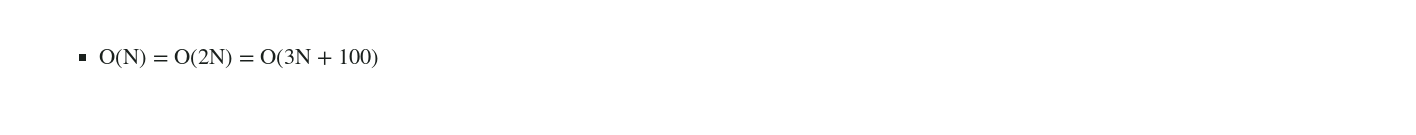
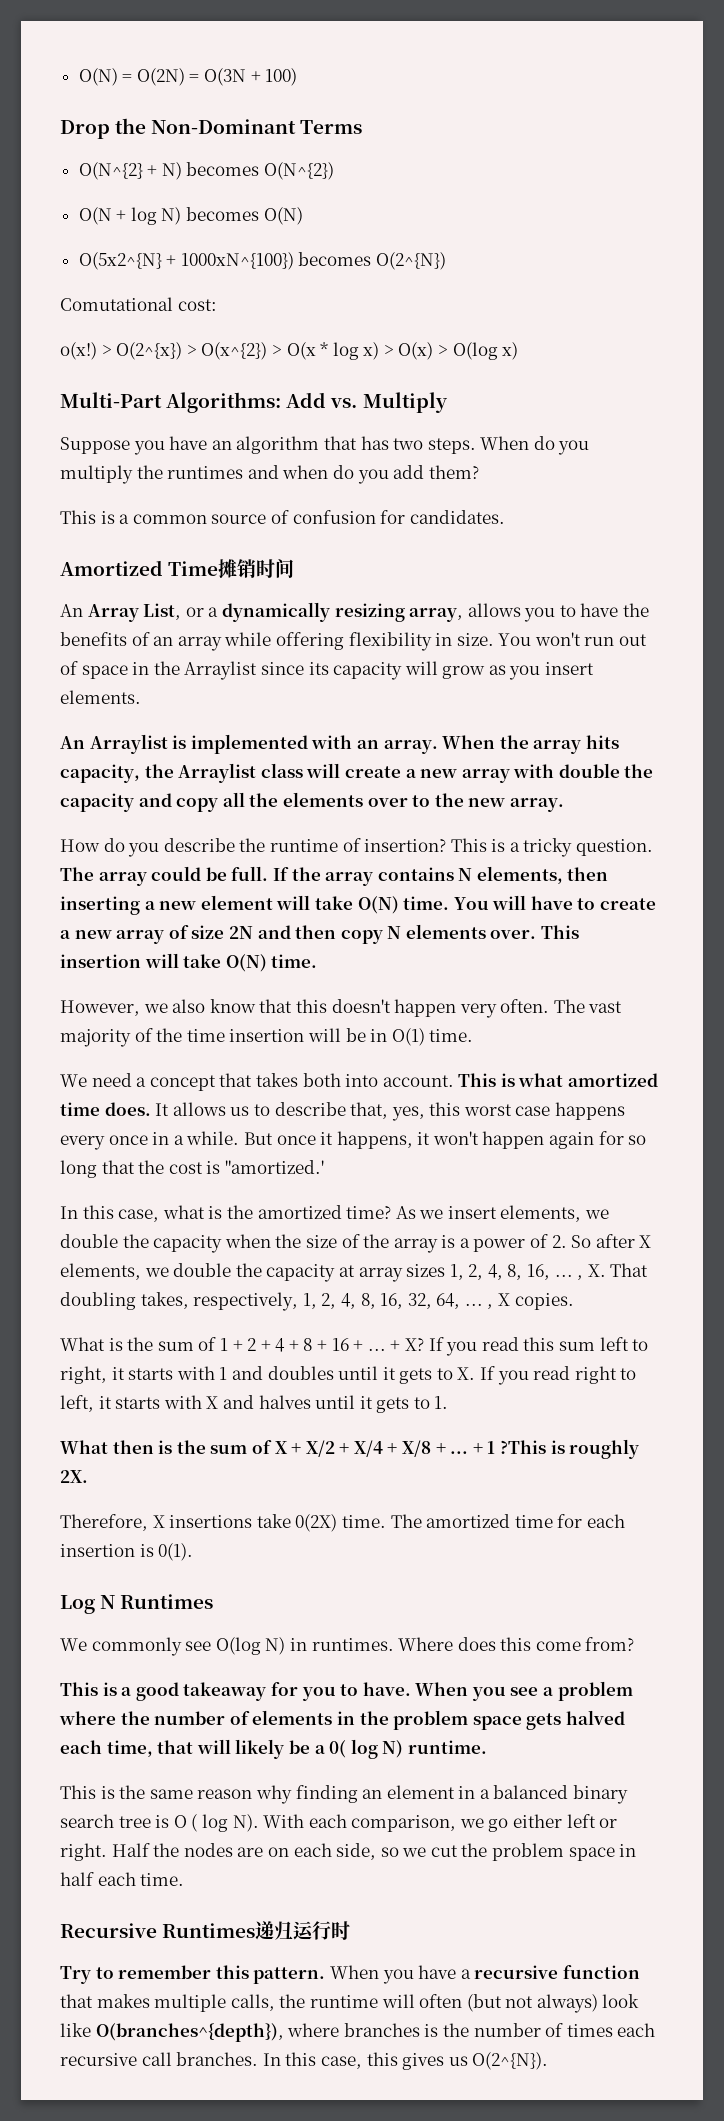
(380, 59) none -> [60,118,363,139] [78,162,335,180] [78,207,303,225] [78,252,447,270] [60,297,217,311] [60,342,519,360] [60,392,448,413] [60,436,590,455] [60,465,479,484] [60,510,505,524] [60,559,295,578] [60,602,650,622] [60,632,648,651] [60,661,595,680] [60,690,141,704] [60,734,619,754] [60,763,654,783] [60,792,564,812] [60,838,654,857] [60,866,609,886] [60,895,657,915] [60,924,580,944] [60,953,318,972] [60,999,623,1018] [60,1028,474,1047] [60,1073,659,1091] [60,1102,626,1121] [60,1131,647,1150] [60,1160,324,1178] [60,1205,610,1222] [60,1234,652,1253] [60,1263,649,1282] [60,1292,574,1311] [60,1337,649,1356] [60,1366,637,1385] [60,1395,449,1413] [60,1439,640,1459] [60,1470,88,1483] [60,1514,625,1532] [60,1543,194,1561] [60,1594,214,1614] [60,1637,635,1656] [60,1681,633,1701] [59,1710,625,1730] [60,1739,487,1759] [60,1785,629,1804] [60,1814,618,1832] [60,1843,637,1861] [60,1872,185,1886] [60,1921,351,1940] [60,1965,640,1984] [60,1994,640,2013] [60,2023,656,2042] [60,2052,549,2070] // Drop the Non-Dominant Terms // O(N^{2} + N) becomes O(N^{2}) // O(N + log N) becomes O(N) // O(5x2^{N} + 1000xN^{100}) becomes O(2^{N}) // Comutational cost: // o(x!) > O(2^{x}) > O(x^{2}) > O(x * log x) > O(x) > O(log x) // Multi-Part Algorithms: Add vs. Multiply // Suppose you have an algorithm that has two steps. When do you multiply the runtimes and when do you add them? // This is a common source of confusion for candidates. // Amortized Time摊销时间 // An Array List, or a dynamically resizing array, allows you to have the benefits of an array while offering flexibility in size. You won't run out of space in the Arraylist since its capacity will grow as you insert elements. // An Arraylist is implemented with an array. When the array hits capacity, the Arraylist class will create a new array with double the capacity and copy all the elements over to the new array. // How do you describe the runtime of insertion? This is a tricky question. The array could be full. If the array contains N elements, then inserting a new element will take O(N) time. You will have to create a new array of size 2N and then copy N elements over. This insertion will take O(N) time. // However, we also know that this doesn't happen very often. The vast majority of the time insertion will be in O(1) time. // We need a concept that takes both into account. This is what amortized time does. It allows us to describe that, yes, this worst case happens every once in a while. But once it happens, it won't happen again for so long that the cost is "amortized.' // In this case, what is the amortized time? As we insert elements, we double the capacity when the size of the array is a power of 2. So after X elements, we double the capacity at array sizes 1, 2, 4, 8, 16, ... , X. That doubling takes, respectively, 1, 2, 4, 8, 16, 32, 64, ... , X copies. // What is the sum of 1 + 2 + 4 + 8 + 16 + ... + X? If you read this sum left to right, it starts with 1 and doubles until it gets to X. If you read right to left, it starts with X and halves until it gets to 1. // What then is the sum of X + X/2 + X/4 + X/8 + ... + 1 ?This is roughly 2X. // Therefore, X insertions take 0(2X) time. The amortized time for each insertion is 0(1). // Log N Runtimes // We commonly see O(log N) in runtimes. Where does this come from? // This is a good takeaway for you to have. When you see a problem where the number of elements in the problem space gets halved each time, that will likely be a 0( log N) runtime. // This is the same reason why finding an element in a balanced binary search tree is O ( log N). With each comparison, we go either left or right. Half the nodes are on each side, so we cut the problem space in half each time. // Recursive Runtimes递归运行时 // Try to remember this pattern. When you have a recursive function that makes multiple calls, the runtime will often (but not always) look like O(branches^{depth}), where branches is the number of times each recursive call branches. In this case, this gives us O(2^{N}).

